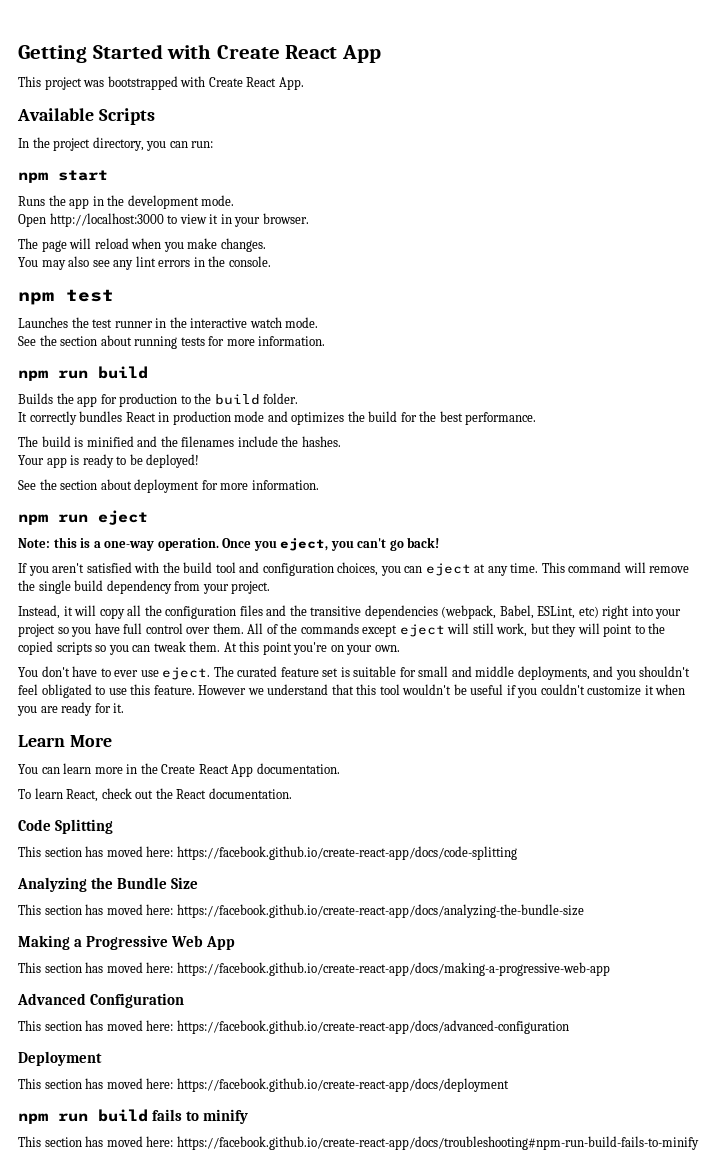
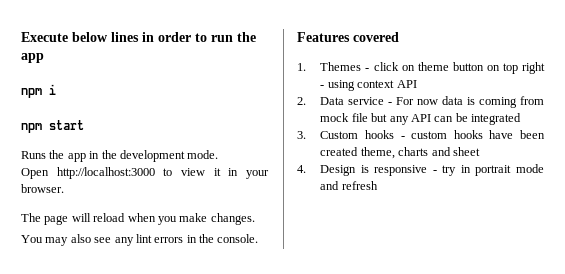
[18,44,381,63] [18,76,304,90] [17,108,155,125] [18,137,214,151] Getting Started with Create React App // This project was bootstrapped with Create React App. // Available Scripts // In the project directory, you can run: -> [21,32,256,42] [21,53,44,63] [21,84,56,98] Execute below lines in order to run the app // npm i
[18,289,114,305] [18,317,319,328] [18,335,326,349] [18,366,148,381] [18,393,299,407] [18,411,537,425] [18,436,341,447] [18,454,200,468] [18,479,319,493] [18,510,148,525] [18,537,440,551] [18,562,690,576] [18,580,271,594] [18,605,682,619] [18,623,666,637] [18,641,400,655] [18,666,691,680] [18,684,686,698] [17,702,125,716] [18,735,112,747] [18,763,340,777] [18,788,292,802] [18,819,114,834] [18,846,517,860] [17,877,199,892] [18,904,584,918] [18,935,236,950] [18,962,610,976] [17,993,185,1008] [18,1020,569,1034] [18,1051,102,1066] [18,1078,509,1092] [18,1109,249,1124] [18,1136,699,1150] npm test // Launches the test runner in the interactive watch mode. // See the section about running tests for more information. // npm run build // Builds the app for production to the build folder. // It correctly bundles React in production mode and optimizes the build for the best performance. // The build is minified and the filenames include the hashes. // Your app is ready to be deployed! // See the section about deployment for more information. // npm run eject // Note: this is a one-way operation. Once you eject, you can't go back! // If you aren't satisfied with the build tool and configuration choices, you can eject at any time. This command will remove the single build dependency from your project. // Instead, it will copy all the configuration files and the transitive dependencies (webpack, Babel, ESLint, etc) right into your project so you have full control over them. All of the commands except eject will still work, but they will point to the copied scripts so you can tweak them. At this point you're on your own. // You don't have to ever use eject. The curated feature set is suitable for small and middle deployments, and you shouldn't feel obligated to use this feature. However we understand that this tool wouldn't be useful if you couldn't customize it when you are ready for it. // Learn More // You can learn more in the Create React App documentation. // To learn React, check out the React documentation. // Code Splitting // This section has moved here: https://facebook.github.io/create-react-app/docs/code-splitting // Analyzing the Bundle Size // This section has moved here: https://facebook.github.io/create-react-app/docs/analyzing-the-bundle-size // Making a Progressive Web App // This section has moved here: https://facebook.github.io/create-react-app/docs/making-a-progressive-web-app // Advanced Configuration // This section has moved here: https://facebook.github.io/create-react-app/docs/advanced-configuration // Deployment // This section has moved here: https://facebook.github.io/create-react-app/docs/deployment // npm run build fails to minify // This section has moved here: https://facebook.github.io/create-react-app/docs/troubleshooting#npm-run-build-fails-to-minify -> [297,32,399,42] [297,62,545,74] [320,80,417,91] [297,96,544,108] [320,113,522,125] [297,130,545,139] [320,147,480,159] [297,164,544,176] [320,181,378,190] Features covered // 1. Themes - click on theme button on top right - using context API // 2. Data service - For now data is coming from mock file but any API can be integrated // 3. Custom hooks - custom hooks have been created theme, charts and sheet // 4. Design is responsive - try in portrait mode and refresh

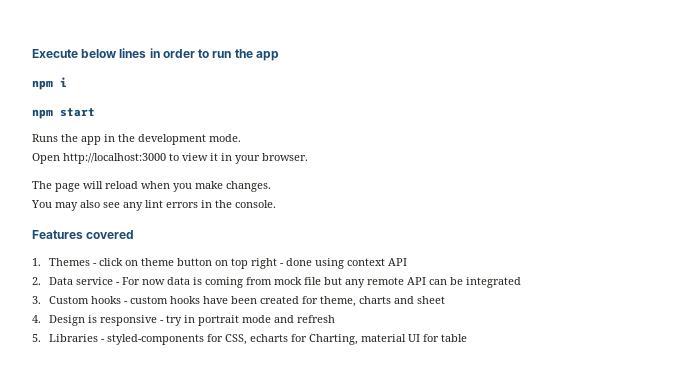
(325, 86) none -> [286,258,313,266] done
(409, 120) none -> [367,277,405,285] remote
(359, 151) none -> [302,296,319,304] for
(378, 185) none -> [32,334,468,345] // 5. Libraries - styled-components for CSS, echarts for Charting, material UI for table

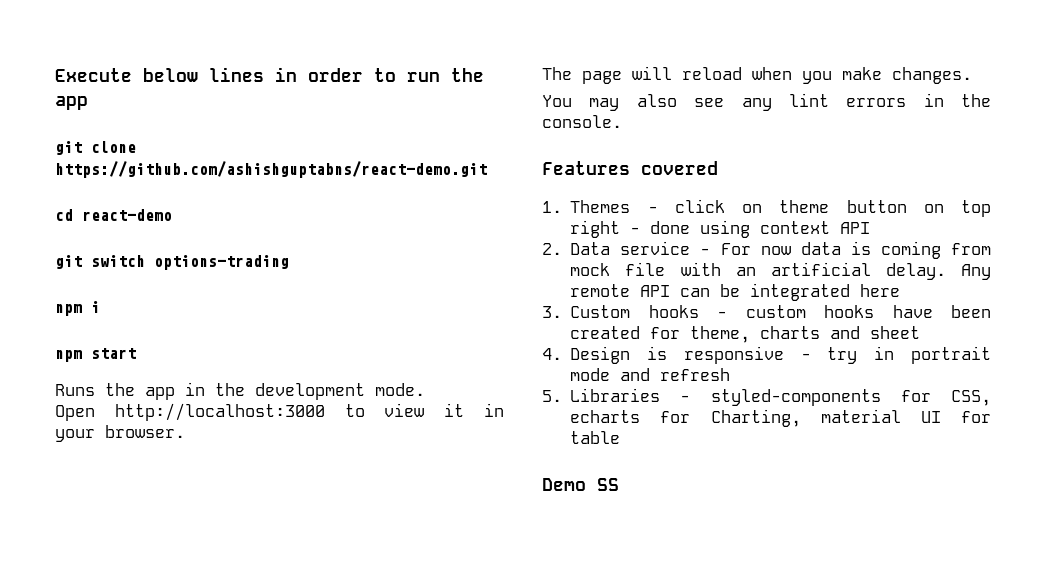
(279, 56) none -> [55,141,136,155] [55,161,487,178] [55,209,172,221] [55,255,289,270] // git clone https://github.com/ashishguptabns/react-demo.git // cd react-demo // git switch options-trading
[324,277,366,288] but any -> [680,262,991,280] with an artificial delay. Any
(522, 282) none -> [860,284,901,297] here
(468, 338) none -> [542,478,619,491] // Demo SS

